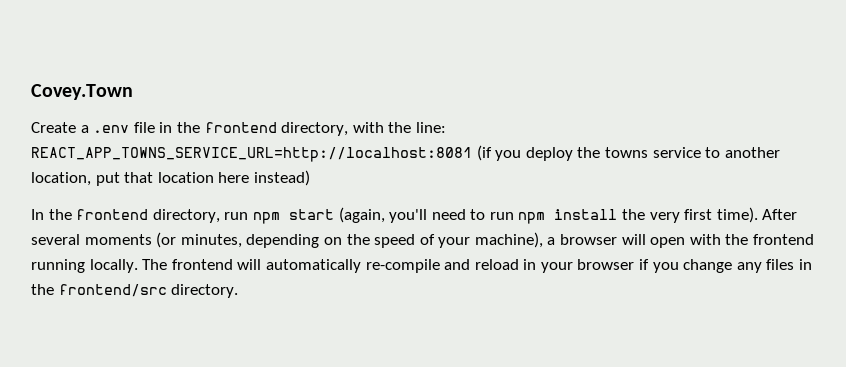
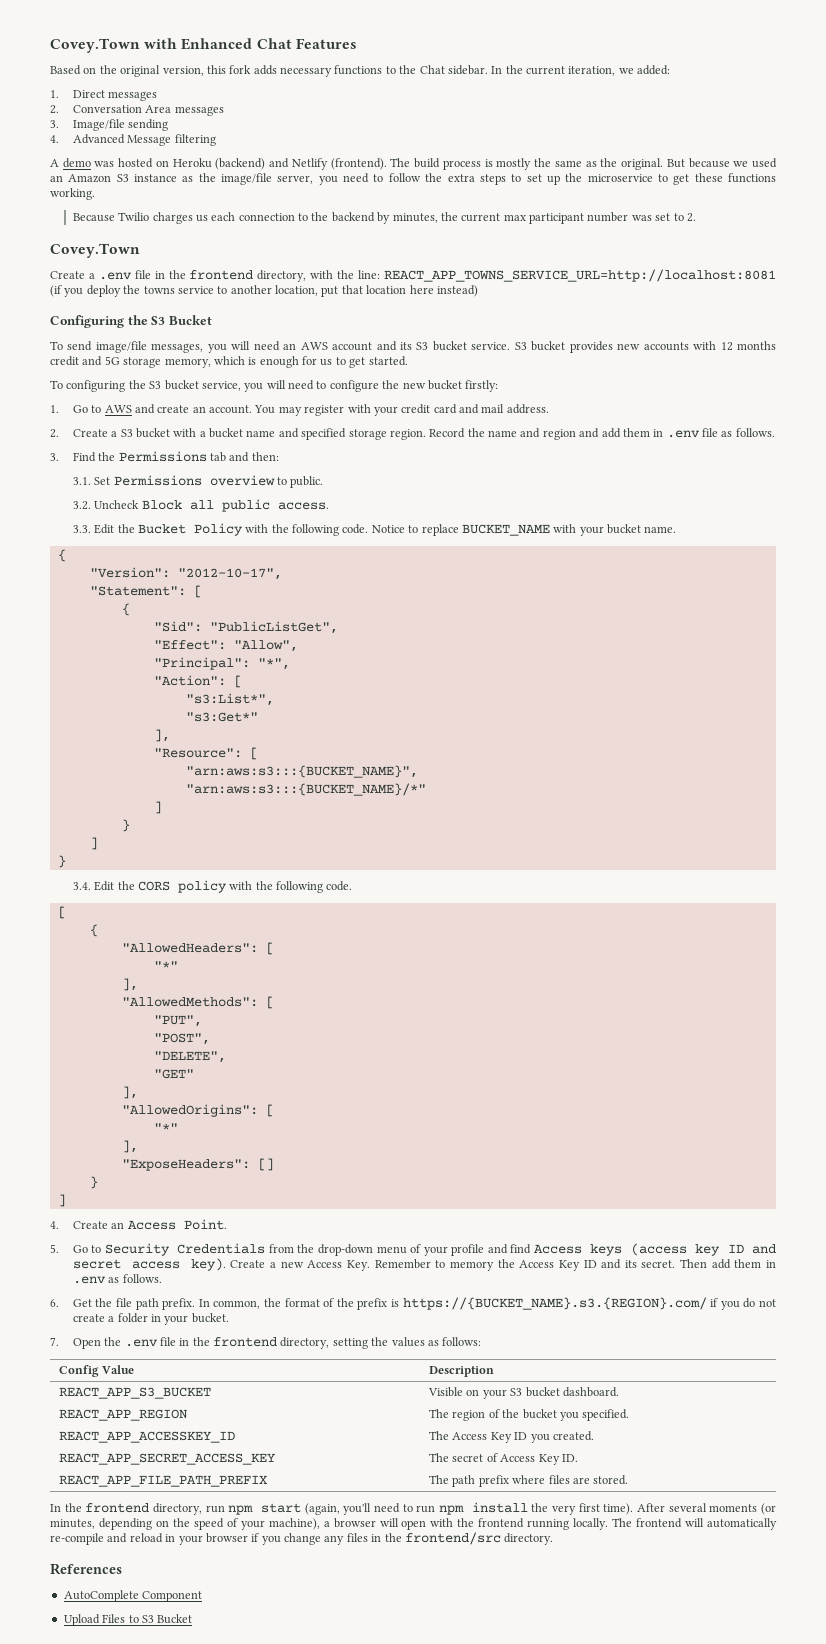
[31,84,133,100] Covey.Town -> [50,38,357,53] [50,65,671,77] [50,90,158,101] [50,105,224,116] [50,119,169,131] [50,134,216,146] [50,158,778,170] [50,173,776,185] [50,188,95,200] [72,212,696,224] [50,243,140,258] Covey.Town with Enhanced Chat Features // Based on the original version, this fork adds necessary functions to the Chat sidebar. In the current iteration, we added: // 1. Direct messages // 2. Conversation Area messages // 3. Image/file sending // 4. Advanced Message filtering // A demo was hosted on Heroku (backend) and Netlify (frontend). The build process is mostly the same as the original. But because we used an Amazon S3 instance as the image/file server, you need to follow the extra steps to set up the microservice to get these functions working. // Because Twilio charges us each connection to the backend by minutes, the current max participant number was set to 2. // Covey.Town
(310, 178) none -> [50,315,212,328] [50,341,777,353] [50,356,408,368] [50,380,499,392] [50,404,549,416] [50,428,775,440] [50,451,279,462] [72,475,324,488] [72,499,329,512] [72,523,677,536] [57,549,66,562] [89,567,282,580] [89,585,202,598] [121,603,130,616] [153,621,338,634] [153,640,298,652] [153,657,290,670] [153,675,242,688] [185,693,274,706] [185,712,258,722] [153,729,170,742] [153,747,258,760] [185,765,418,778] [185,783,426,796] [153,801,162,814] [121,819,130,832] [89,837,98,850] [57,855,66,868] [72,880,353,893] [57,906,66,919] [89,924,98,937] [121,942,274,955] [153,961,178,970] [121,978,138,991] [121,996,274,1009] [153,1015,202,1027] [153,1033,210,1045] [153,1051,226,1063] [153,1069,194,1079] [121,1086,138,1099] [121,1104,274,1117] [153,1123,178,1132] [121,1140,138,1153] [121,1158,274,1171] [89,1176,98,1189] [57,1194,66,1207] [50,1219,227,1230] [50,1243,776,1256] [72,1258,776,1271] [72,1274,162,1284] [50,1297,776,1310] [72,1313,229,1325] [50,1337,482,1349] [59,1365,135,1377] [429,1366,495,1377] [59,1387,212,1399] [428,1387,619,1399] [59,1409,188,1421] [429,1409,630,1421] [59,1431,236,1443] [429,1431,594,1443] [59,1453,276,1465] [429,1453,578,1465] [59,1475,269,1487] [429,1475,629,1487] // Configuring the S3 Bucket // To send image/file messages, you will need an AWS account and its S3 bucket service. S3 bucket provides new accounts with 12 months credit and 5G storage memory, which is enough for us to get started. // To configuring the S3 bucket service, you will need to configure the new bucket firstly: // 1. Go to AWS and create an account. You may register with your credit card and mail address. // 2. Create a S3 bucket with a bucket name and specified storage region. Record the name and region and add them in .env file as follows. // 3. Find the Permissions tab and then: // 3.1. Set Permissions overview to public. // 3.2. Uncheck Block all public access. // 3.3. Edit the Bucket Policy with the following code. Notice to replace BUCKET_NAME with your bucket name. // { // "Version": "2012-10-17", // "Statement": [ // { // "Sid": "PublicListGet", // "Effect": "Allow", // "Principal": "*", // "Action": [ // "s3:List*", // "s3:Get*" // ], // "Resource": [ // "arn:aws:s3:::{BUCKET_NAME}", // "arn:aws:s3:::{BUCKET_NAME}/*" // ] // } // ] // } // 3.4. Edit the CORS policy with the following code. // [ // { // "AllowedHeaders": [ // "*" // ], // "AllowedMethods": [ // "PUT", // "POST", // "DELETE", // "GET" // ], // "AllowedOrigins": [ // "*" // ], // "ExposeHeaders": [] // } // ] // 4. Create an Access Point. // 5. Go to Security Credentials from the drop-down menu of your profile and find Access keys (access key ID and secret access key). Create a new Access Key. Remember to memory the Access Key ID and its secret. Then add them in .env as follows. // 6. Get the file path prefix. In common, the format of the prefix is https://{BUCKET_NAME}.s3.{REGION}.com/ if you do not create a folder in your bucket. // 7. Open the .env file in the frontend directory, setting the values as follows: // Config Value | Description // REACT_APP_S3_BUCKET | Visible on your S3 bucket dashboard. // REACT_APP_REGION | The region of the bucket you specified. // REACT_APP_ACCESSKEY_ID | The Access Key ID you created. // REACT_APP_SECRET_ACCESS_KEY | The secret of Access Key ID. // REACT_APP_FILE_PATH_PREFIX | The path prefix where files are stored.
(239, 291) none -> [50,1563,122,1575] [63,1590,203,1602] [63,1614,193,1626] // References // AutoComplete Component // Upload Files to S3 Bucket

